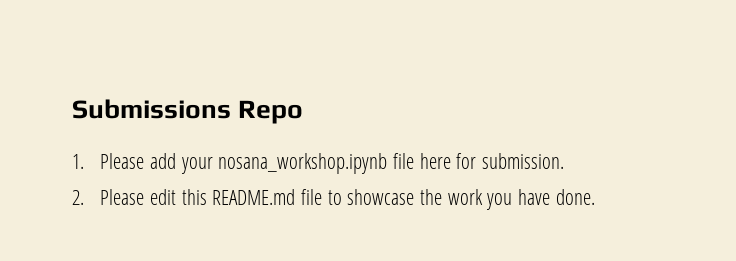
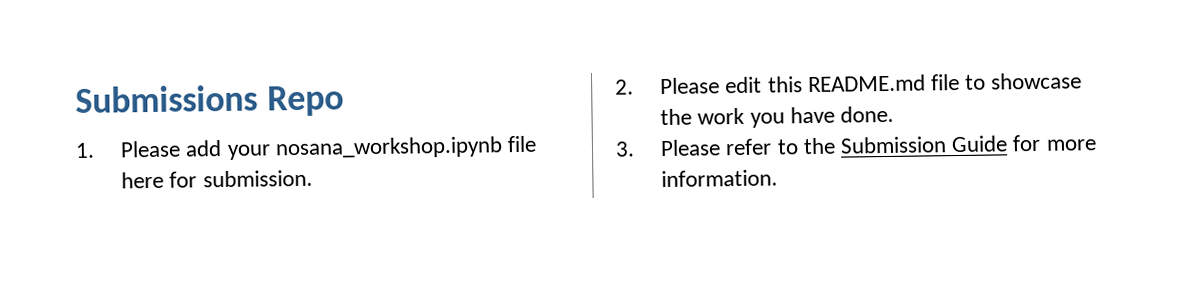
(595, 197) none -> [615,134,1097,157] [661,169,779,188] // 3. Please refer to the Submission Guide for more information.

